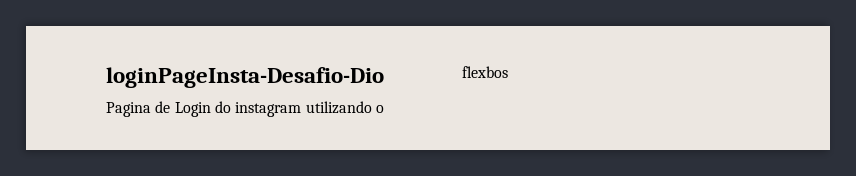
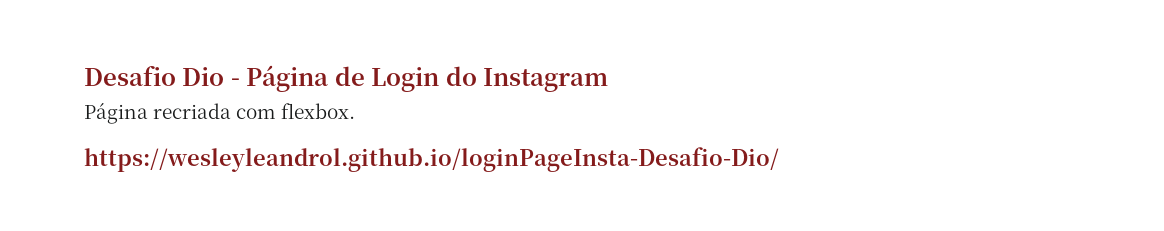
[106,67,384,88] [106,101,384,117] [462,66,508,78] loginPageInsta-Desafio-Dio // Pagina de Login do instagram utilizando o flexbos -> [84,65,609,92] [84,102,356,124] [84,147,779,172] Desafio Dio - Página de Login do Instagram // Página recriada com flexbox. // https://wesleyleandrol.github.io/loginPageInsta-Desafio-Dio/

